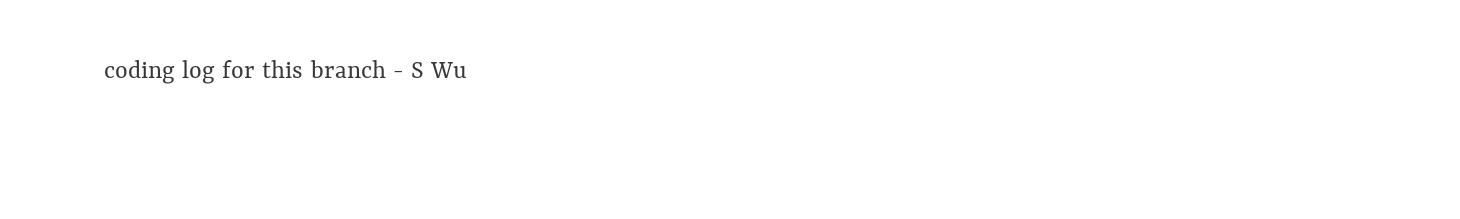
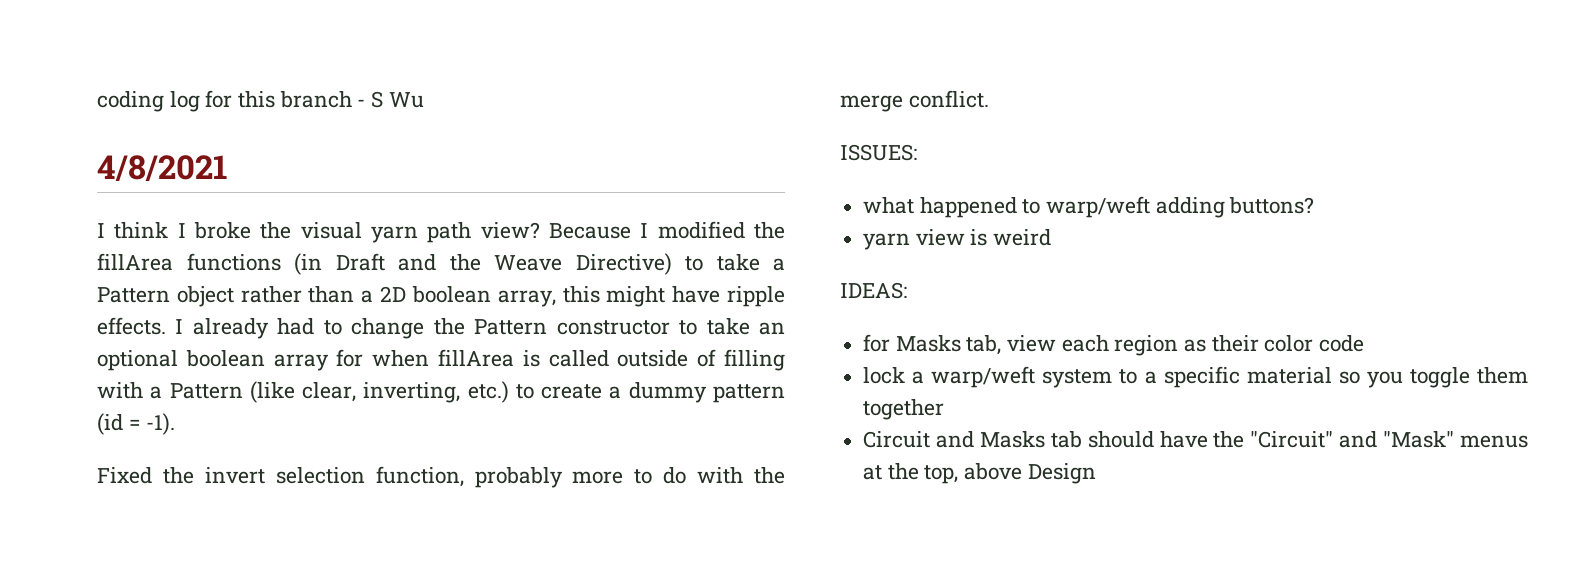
(468, 70) none -> [97,155,228,182] [97,221,786,243] [97,253,785,275] [97,286,785,307] [97,317,785,339] [97,349,785,371] [97,381,785,403] [97,413,176,435] [97,466,785,488] [840,90,989,112] [840,144,917,161] [863,196,1315,218] [863,229,1052,250] [840,282,907,299] [863,334,1365,356] [863,366,1528,388] [863,399,945,420] [863,431,1528,448] [863,463,1096,484] // 4/8/2021 // I think I broke the visual yarn path view? Because I modified the fillArea functions (in Draft and the Weave Directive) to take a Pattern object rather than a 2D boolean array, this might have ripple effects. I already had to change the Pattern constructor to take an optional boolean array for when fillArea is called outside of filling with a Pattern (like clear, inverting, etc.) to create a dummy pattern (id = -1). // Fixed the invert selection function, probably more to do with the merge conflict. // ISSUES: // what happened to warp/weft adding buttons? // yarn view is weird // IDEAS: // for Masks tab, view each region as their color code // lock a warp/weft system to a specific material so you toggle them together // Circuit and Masks tab should have the "Circuit" and "Mask" menus at the top, above Design

